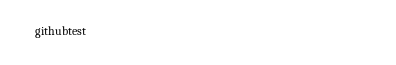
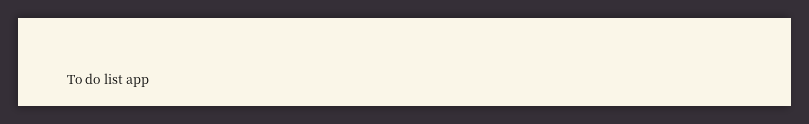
[35,26,86,38] githubtest -> [67,73,150,87] To do list app

